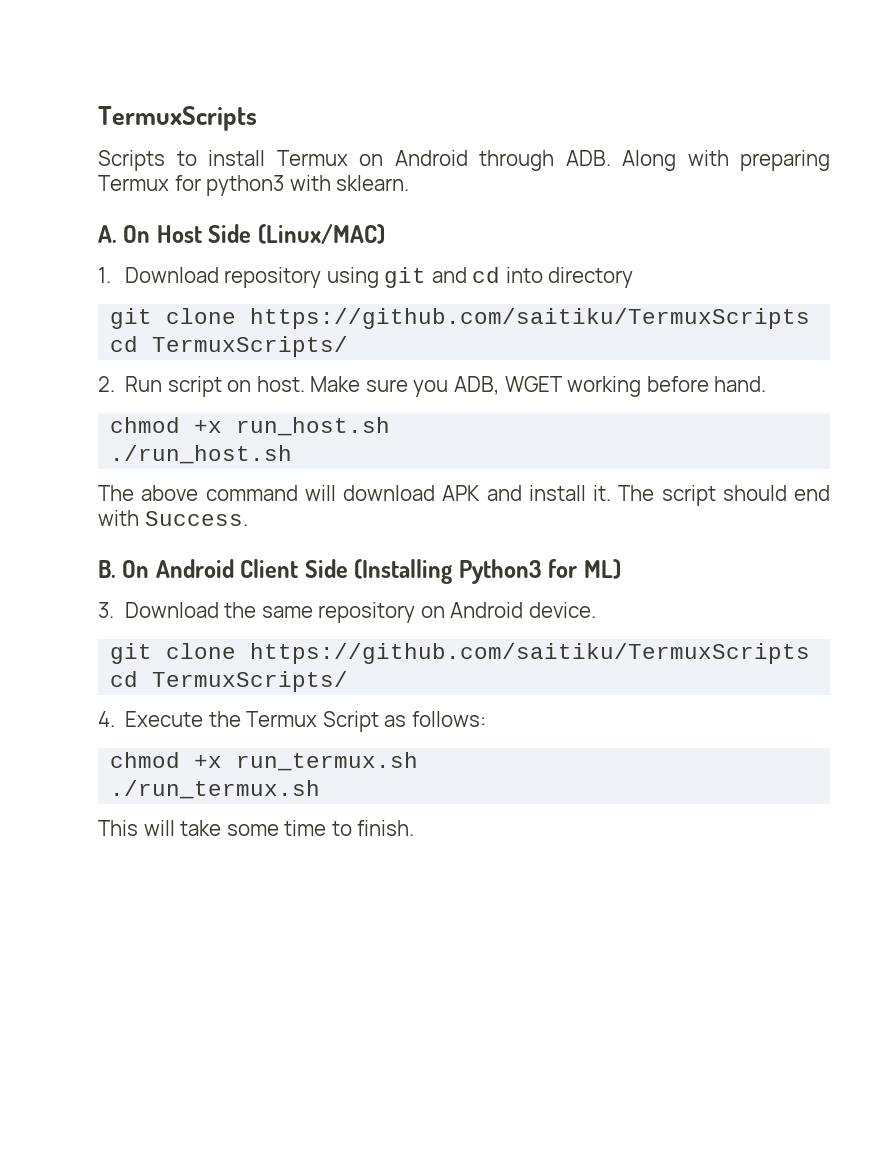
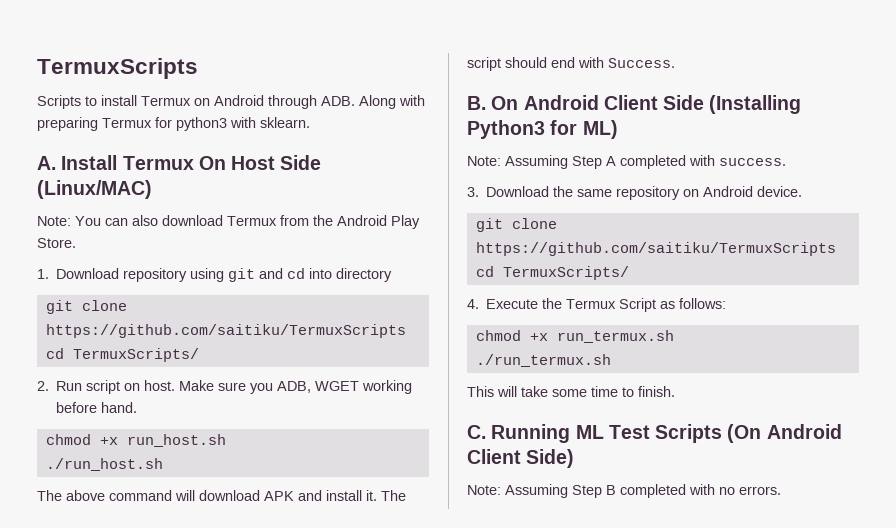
(117, 234) none -> [61,155,194,170] Install Termux
(385, 234) none -> [37,215,420,229] [37,238,76,248] // Note: You can also download Termux from the Android Play Store.
(621, 569) none -> [467,155,786,169] // Note: Assuming Step A completed with success.
(415, 828) none -> [467,424,842,443] [467,449,575,468] [467,484,781,498] // C. Running ML Test Scripts (On Android Client Side) // Note: Assuming Step B completed with no errors.

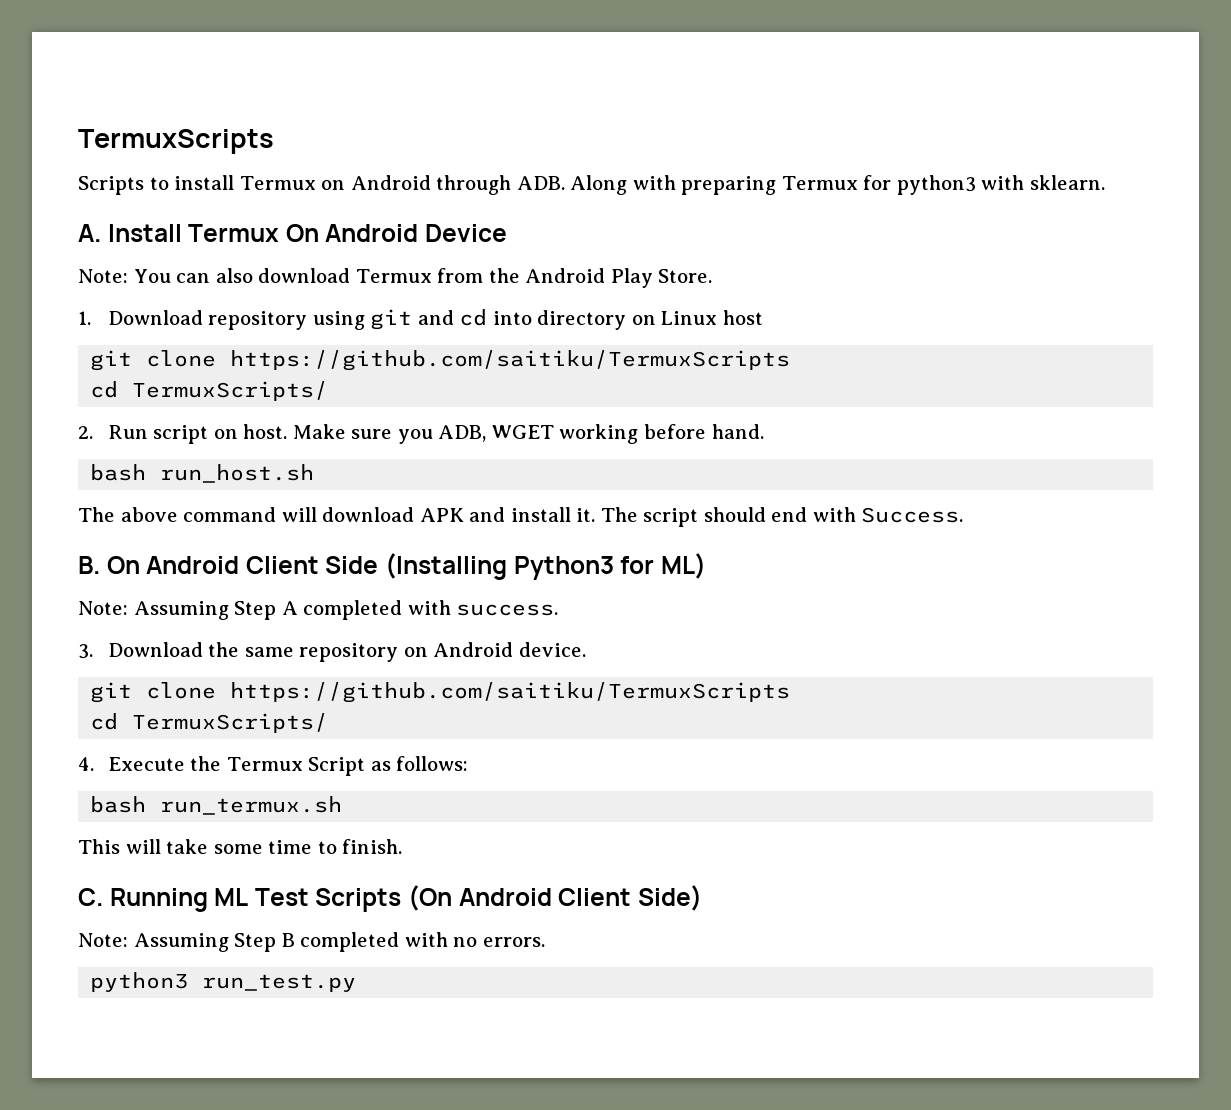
[231,155,322,170] [37,180,152,199] Host Side (Linux/MAC) -> [325,224,508,242] Android Device
(393, 275) none -> [631,310,764,325] on Linux host
[45,434,118,445] chmod +x -> [90,464,147,481] bash
[45,458,163,471] // ./run_host.sh -> (315, 473) none
[475,330,548,341] chmod +x -> [90,796,147,813] bash
[475,354,611,367] // ./run_termux.sh -> (343, 805) none
(781, 490) none -> [90,972,357,992] // python3 run_test.py

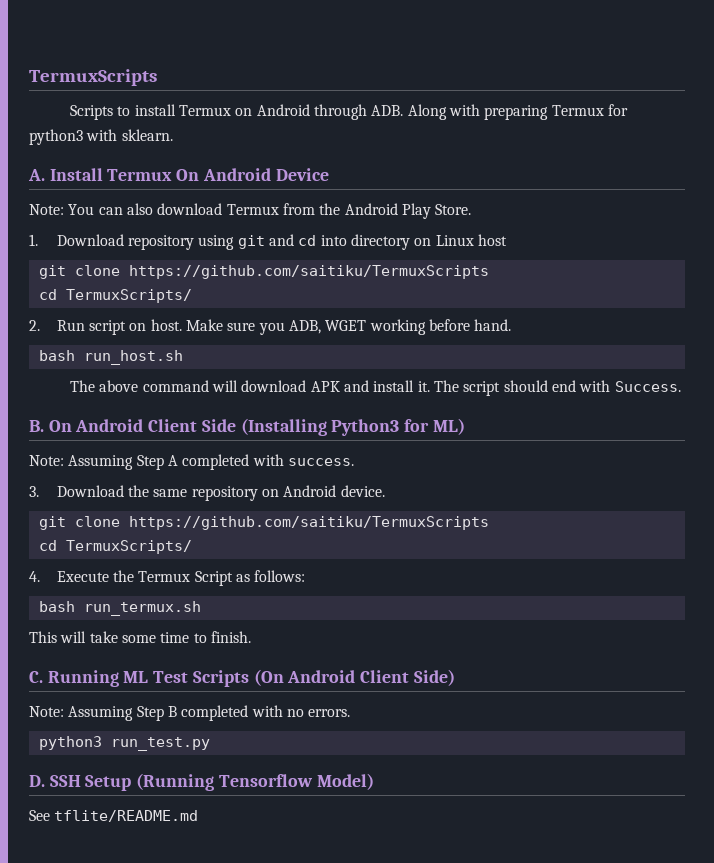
(357, 983) none -> [29,773,374,791] [29,810,199,822] // D. SSH Setup (Running Tensorflow Model) // See tflite/README.md

